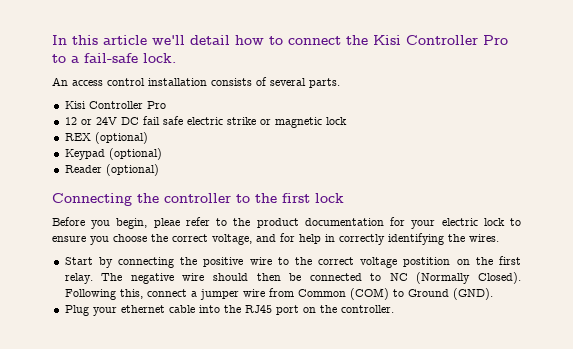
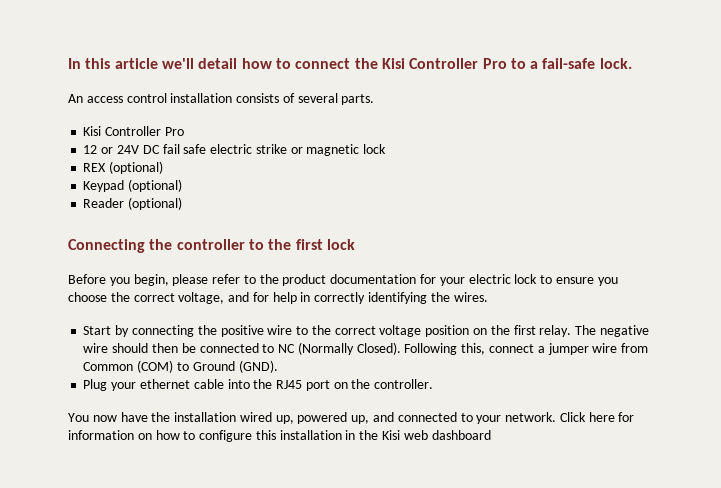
[153,218,180,228] pleae -> [172,274,209,286] please
[403,257,451,267] postition -> [425,325,470,337] position
(394, 309) none -> [68,412,635,424] [68,430,491,442] // You now have the installation wired up, powered up, and connected to your network. Click here for information on how to configure this installation in the Kisi web dashboard

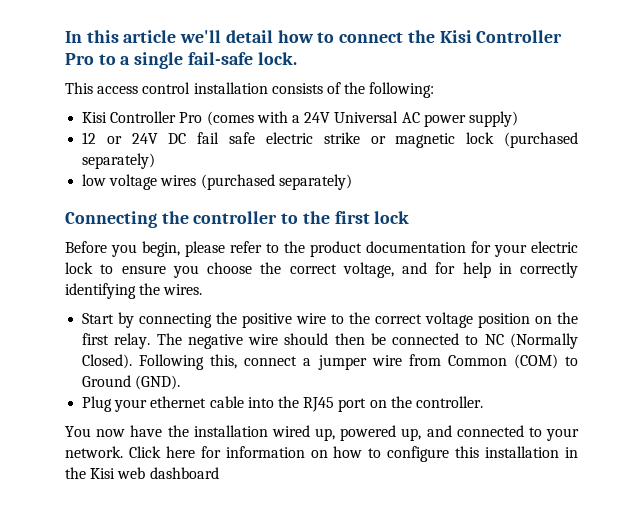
(539, 65) none -> [134,52,184,69] single
[68,94,83,103] An -> [65,82,93,94] This
[297,93,375,105] [83,126,184,136] several parts. // Kisi Controller Pro -> [344,82,435,98] [82,111,518,127] the following: // Kisi Controller Pro (comes with a 24V Universal AC power supply)
[83,161,164,174] [83,179,183,192] [83,197,183,210] // REX (optional) // Keypad (optional) // Reader (optional) -> [503,132,578,148] [82,153,156,169] [82,174,352,190] (purchased separately) // low voltage wires (purchased separately)

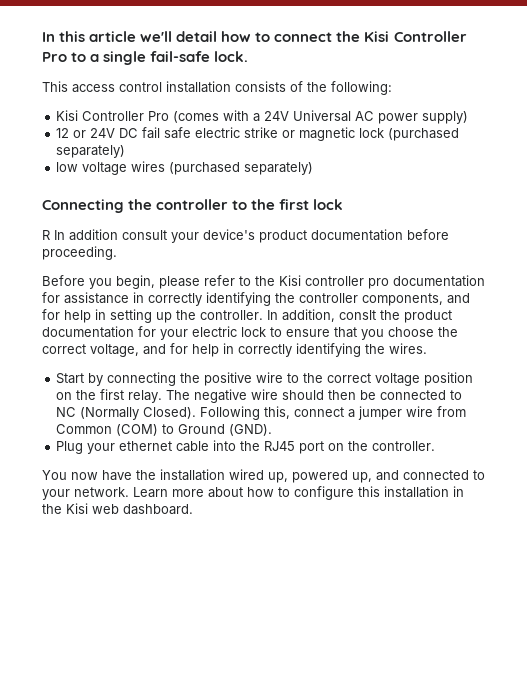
(410, 217) none -> [42,229,449,243] [42,246,117,260] // R In addition consult your device's product documentation before proceeding.
(305, 247) none -> [279,275,485,289] [42,292,470,306] [42,309,400,323] Kisi controller pro documentation for assistance in correctly identifying the controller components, and for help in setting up the controller. In addition, conslt the
(166, 269) none -> [334,327,357,338] that
[128,446,328,458] Click here for information on -> [133,487,243,498] Learn more about
[149,467,219,479] dashboard -> [123,504,193,515] dashboard.

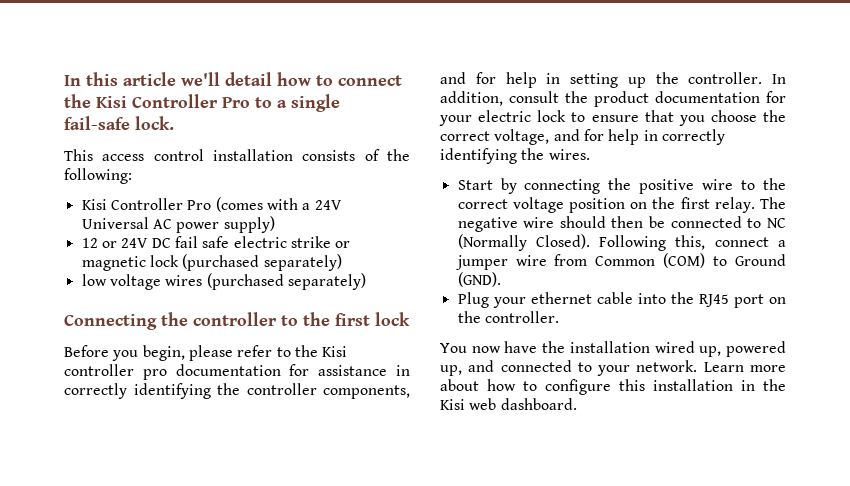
[42,229,449,243] [42,246,117,260] // R In addition consult your device's product documentation before proceeding. -> (410, 319) none
[339,310,376,320] conslt -> [509,91,559,103] consult

